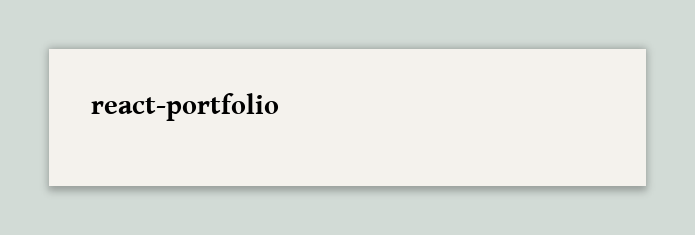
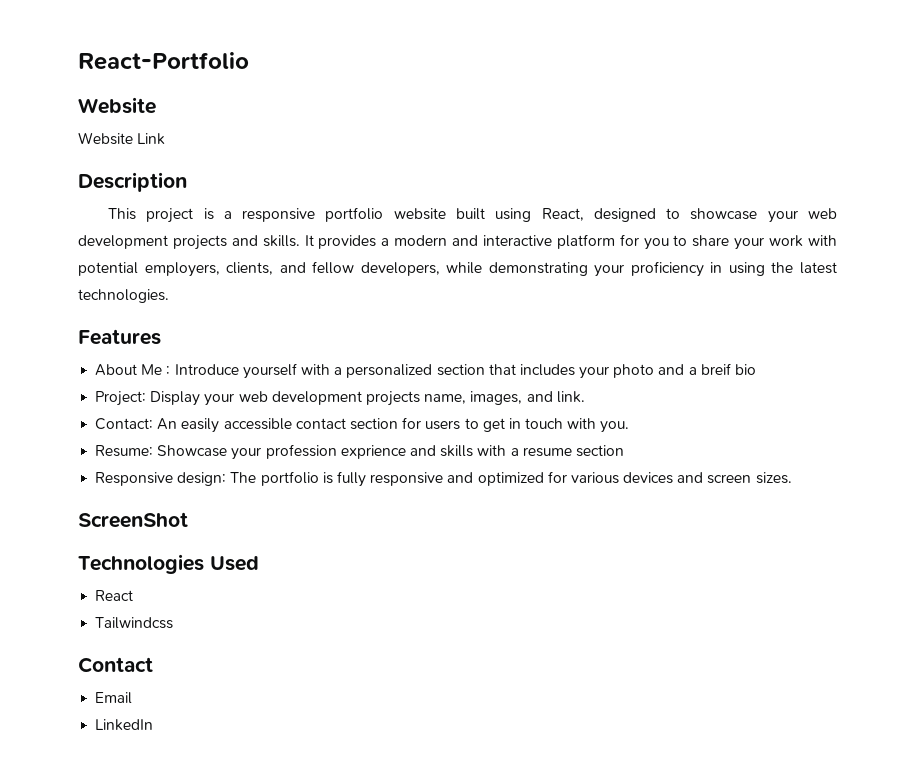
[91,93,279,121] react-portfolio -> [78,52,249,70] [78,97,156,114] [78,132,166,145] [78,172,187,192] [107,207,838,223] [78,234,837,250] [78,261,838,277] [78,289,169,303] [78,329,161,345] [95,363,757,379] [95,391,585,406] [95,417,630,433] [95,444,624,460] [95,471,792,487] [78,512,188,528] [78,554,259,574] [95,590,134,601] [95,617,174,629] [78,657,153,673] [95,692,133,704] [95,719,154,731] React-Portfolio // Website // Website Link // Description // This project is a responsive portfolio website built using React, designed to showcase your web development projects and skills. It provides a modern and interactive platform for you to share your work with potential employers, clients, and fellow developers, while demonstrating your proficiency in using the latest technologies. // Features // About Me : Introduce yourself with a personalized section that includes your photo and a breif bio // Project: Display your web development projects name, images, and link. // Contact: An easily accessible contact section for users to get in touch with you. // Resume: Showcase your profession exprience and skills with a resume section // Responsive design: The portfolio is fully responsive and optimized for various devices and screen sizes. // ScreenShot // Technologies Used // React // Tailwindcss // Contact // Email // LinkedIn

